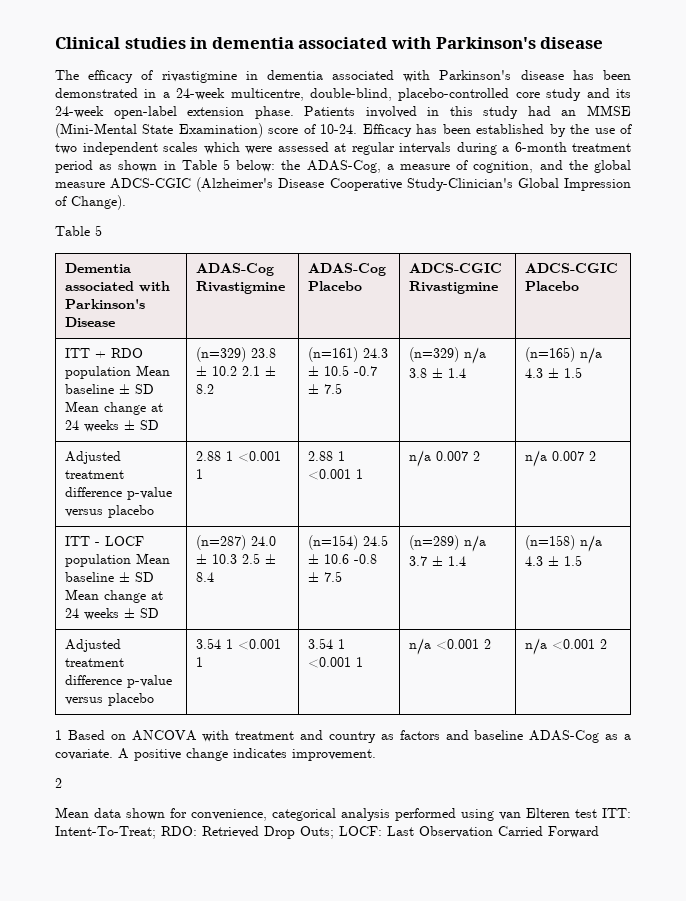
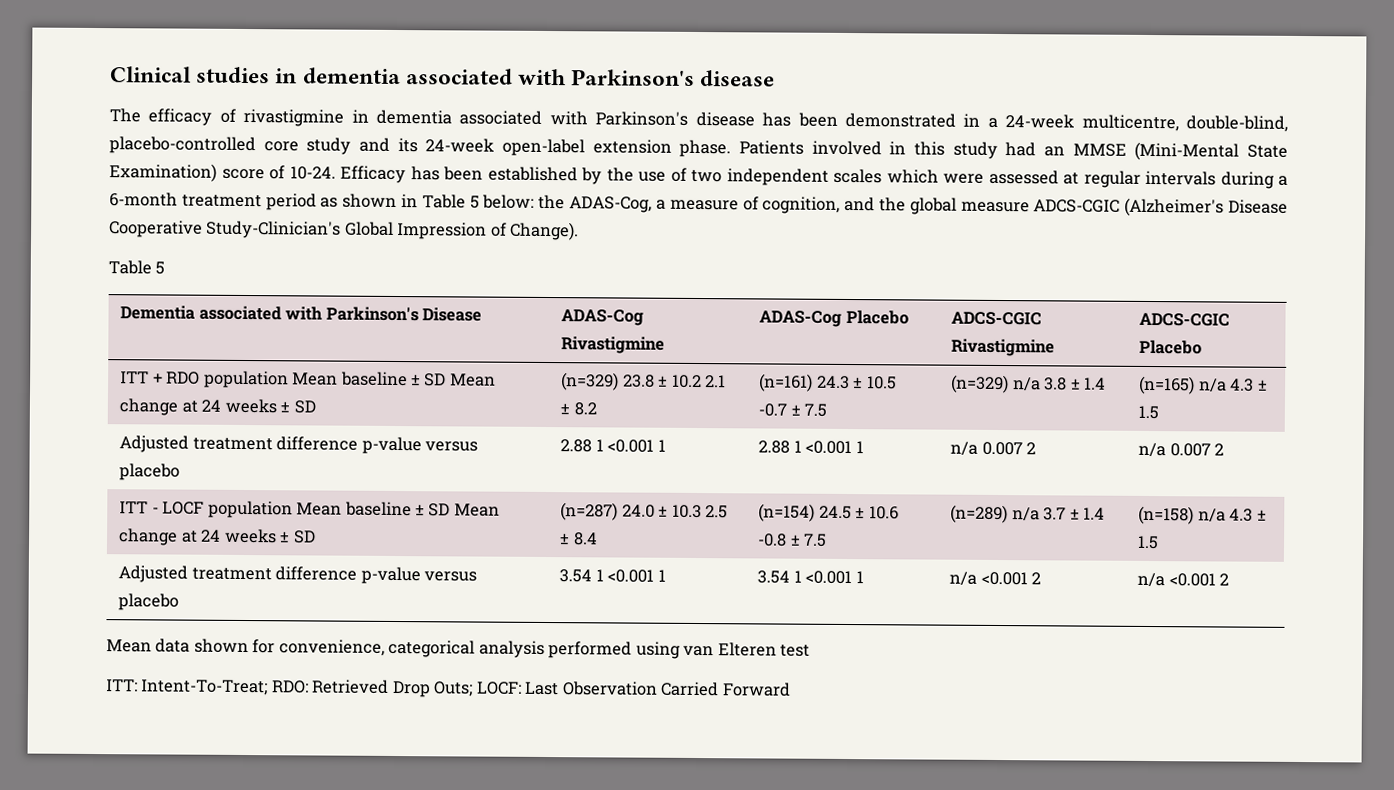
[55,730,631,743] [55,748,376,761] [55,778,62,788] // 1 Based on ANCOVA with treatment and country as factors and baseline ADAS-Cog as a covariate. A positive change indicates improvement. // 2 -> (1230, 579) none
(597, 813) none -> (811, 650) //

